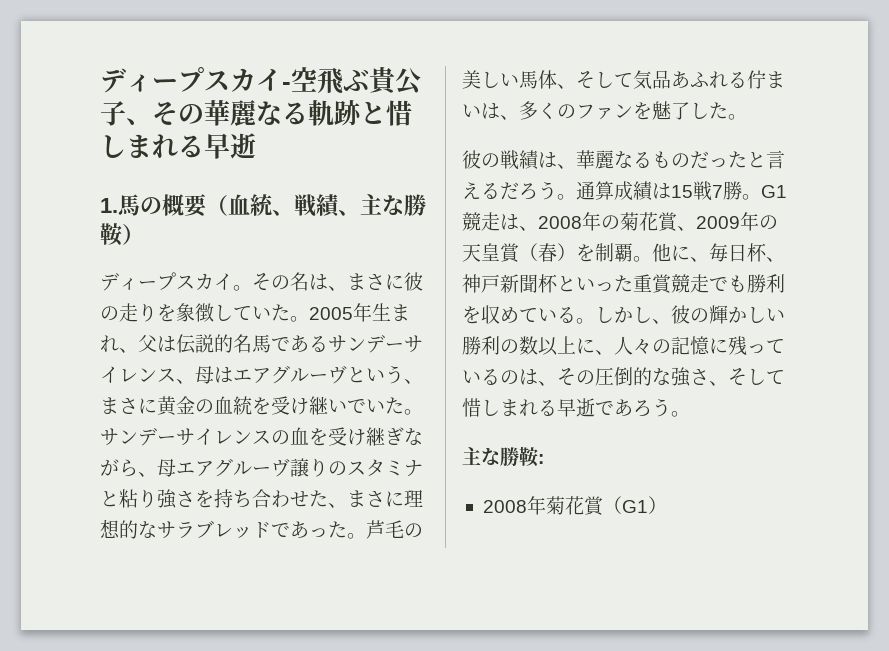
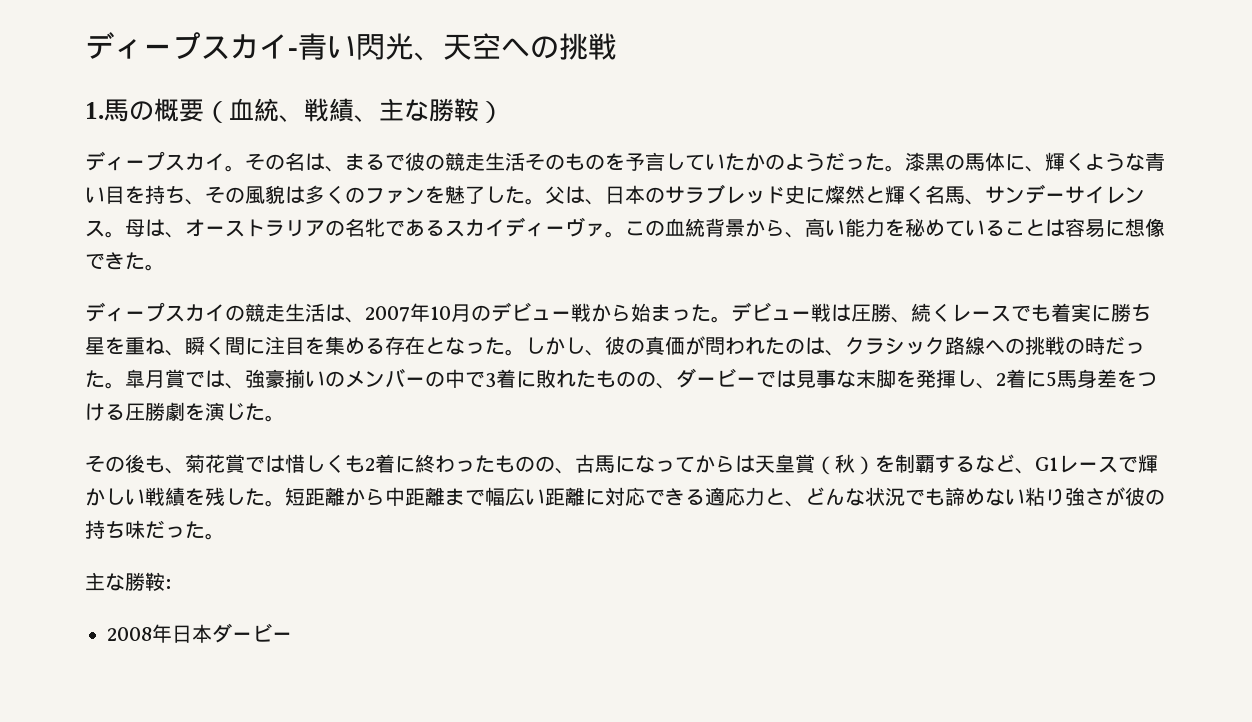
[291,67,422,95] [100,100,412,126] [100,133,256,159] 空飛ぶ貴公子、その華麗なる軌跡と惜しまれる早逝 -> [298,33,617,61] 青い閃光、天空への挑戦
[366,272,423,291] [100,303,410,322] [100,334,423,354] [100,365,423,384] [100,396,423,416] [100,427,423,446] [100,458,423,477] [100,489,423,509] [100,519,423,539] [462,70,785,89] [462,103,519,120] さに彼の走りを象徴していた。2005年生まれ、父は伝説的名馬であるサンデーサイレンス、母はエアグルーヴという、まさに黄金の血統を受け継いでいた。サンデーサイレンスの血を受け継ぎながら、母エアグルーヴ譲りのスタミナと粘り強さを持ち合わせた、まさに理想的なサラブレッドであった。芦毛の美しい馬体、そして気品あふれる佇まいは、 -> [365,152,1165,172] [85,185,305,205] るで彼の競走生活そのものを予言していたかのようだった。漆黒の馬体に、輝くような青い目を持ち、その風貌は
[462,150,785,170] [462,181,787,201] [462,212,778,232] [462,243,785,263] [462,274,785,294] [462,305,785,324] [462,336,785,356] [462,367,785,387] [462,398,671,417] // 彼の戦績は、華麗なるものだったと言えるだろう。通算成績は15戦7勝。G1競走は、2008年の菊花賞、2009年の天皇賞（春）を制覇。他に、毎日杯、神戸新聞杯といった重賞競走でも勝利を収めている。しかし、彼の輝かしい勝利の数以上に、人々の記憶に残っているのは、その圧倒的な強さ、そして惜しまれる早逝であろう -> [545,184,1145,205] [85,217,1165,238] [85,252,165,271] [85,302,1151,323] [85,336,1145,356] [85,368,1157,389] [85,402,285,422] [85,454,1158,475] [85,487,1165,507] [85,520,205,539] 父は、日本のサラブレッド史に燦然と輝く名馬、サンデーサイレンス。母は、オーストラリアの名牝であるスカイディーヴァ。この血統背景から、高い能力を秘めていることは容易に想像できた。 // ディープスカイの競走生活は、2007年10月のデビュー戦から始まった。デビュー戦は圧勝、続くレースでも着実に勝ち星を重ね、瞬く間に注目を集める存在となった。しかし、彼の真価が問われたのは、クラシック路線への挑戦の時だった。皐月賞では、強豪揃いのメンバーの中で3着に敗れたものの、ダービーでは見事な末脚を発揮し、2着に5馬身差をつける圧勝劇を演じた。 // その後も、菊花賞では惜しくも2着に終わったものの、古馬になってからは天皇賞（秋）を制覇するなど、G1レースで輝かしい戦績を残した。短距離から中距離まで幅広い距離に対応できる適応力と、どんな状況でも諦めない粘り強さが彼の持ち味だった
[545,496,667,516] 菊花賞（G1） -> [172,623,292,643] 日本ダービー

